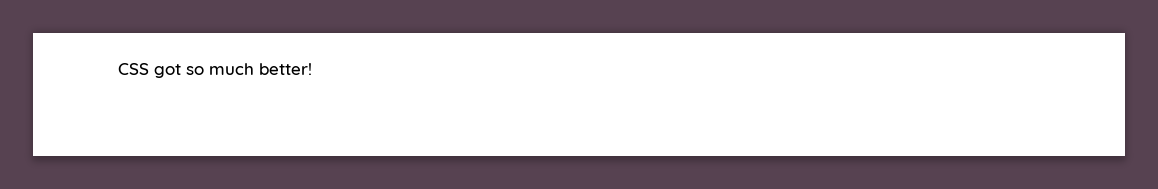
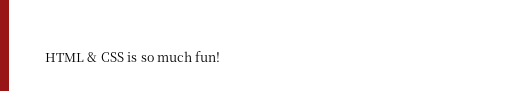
[118,63,181,78] CSS got -> [45,52,138,62] HTML & CSS is
[259,63,312,75] better! -> [195,51,221,62] fun!

